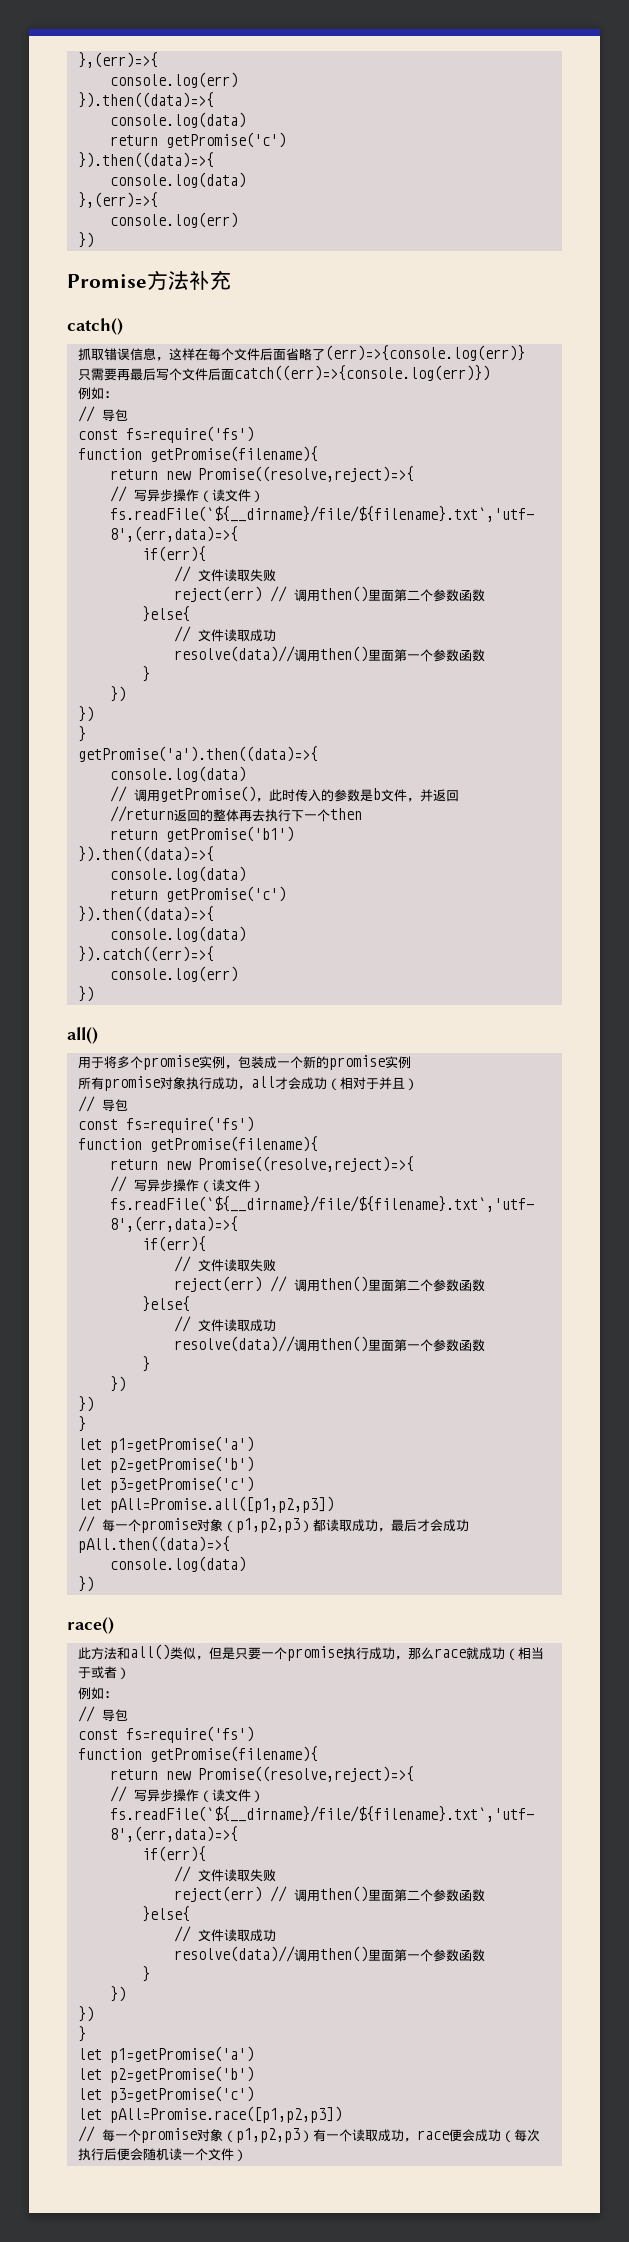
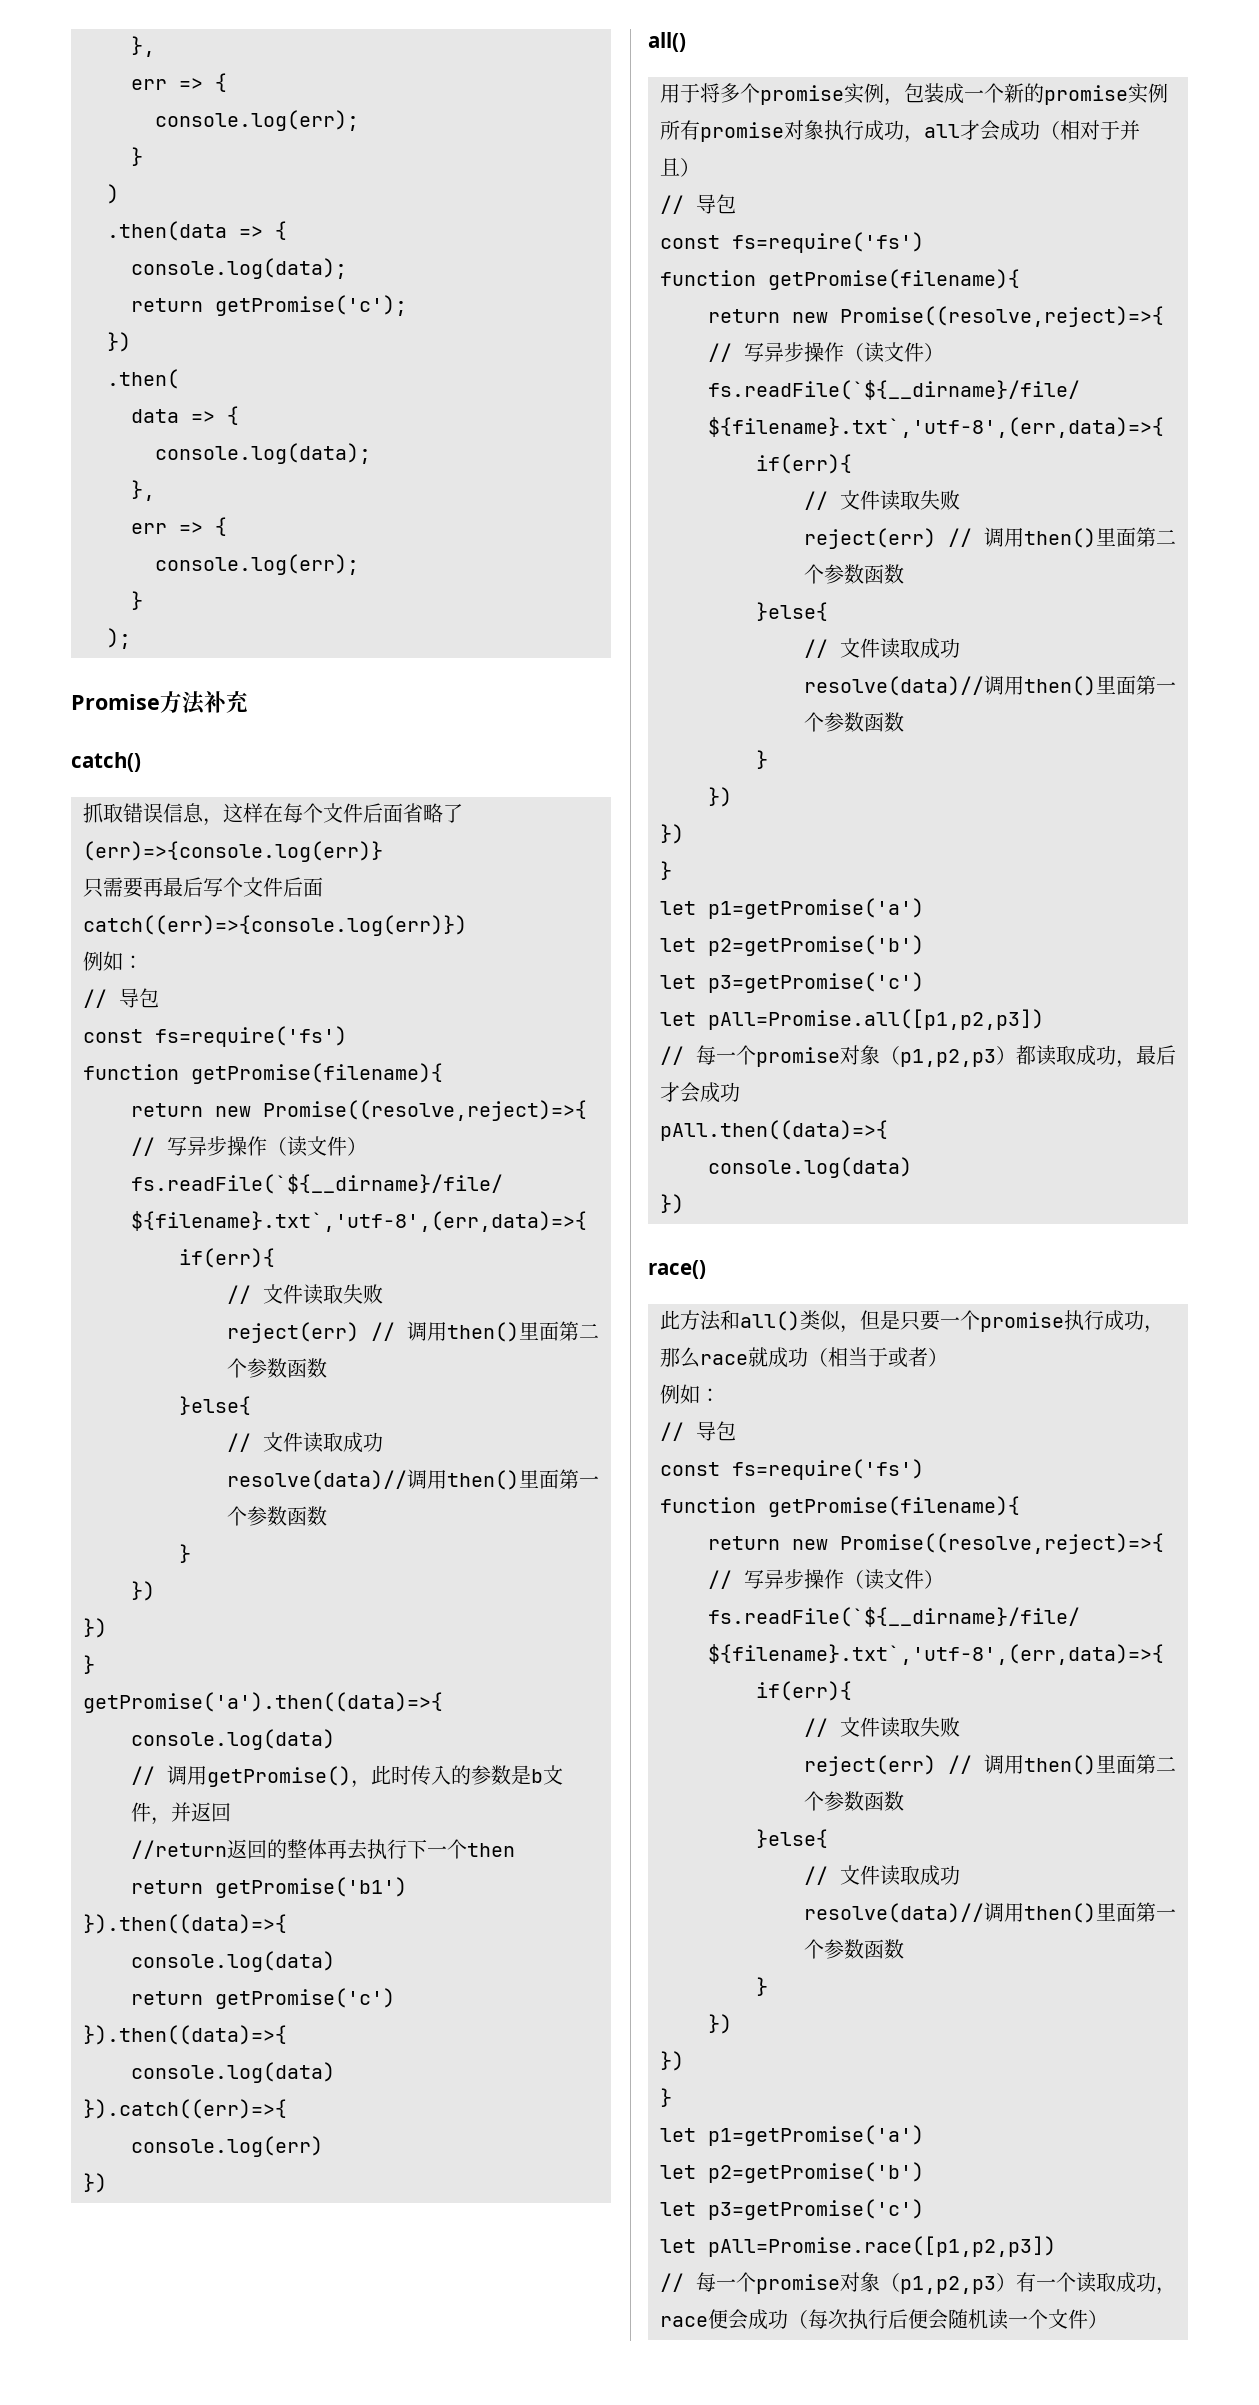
[77,52,158,68] [109,72,238,88] [77,92,214,108] [109,112,246,128] [109,132,286,148] [77,152,214,168] [109,172,246,188] [77,192,158,208] [109,212,238,228] [77,232,94,248] },(err)=>{ // console.log(err) // }).then((data)=>{ // console.log(data) // return getPromise('c') // }).then((data)=>{ // console.log(data) // },(err)=>{ // console.log(err) // }) -> [131,36,155,57] [131,73,227,92] [155,110,359,131] [131,147,143,166] [107,184,119,204] [107,221,287,241] [131,258,347,279] [131,295,407,316] [107,332,131,352] [107,369,179,389] [131,406,239,425] [155,443,371,464] [131,480,155,501] [131,517,227,536] [155,554,359,575] [131,591,143,610] [107,628,131,649] }, // err => { // console.log(err); // } // ) // .then(data => { // console.log(data); // return getPromise('c'); // }) // .then( // data => { // console.log(data); // }, // err => { // console.log(err); // } // );

